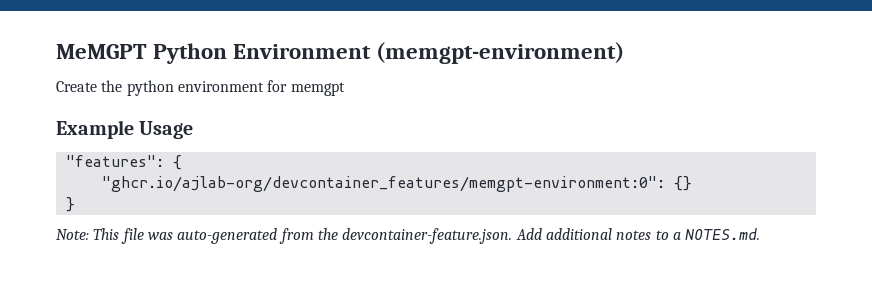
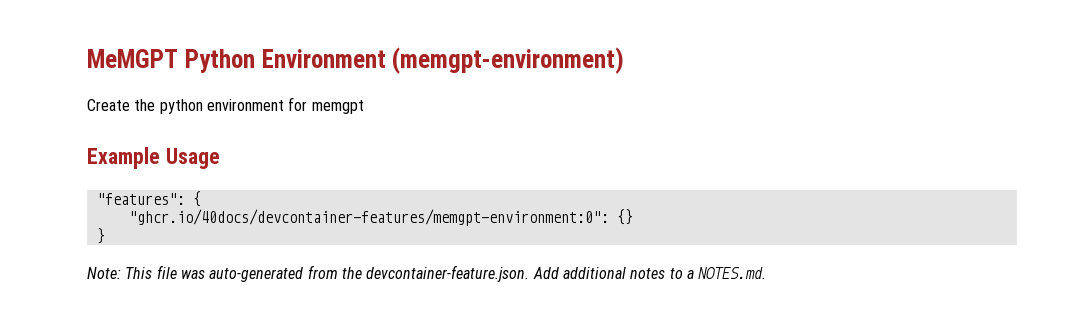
[101,176,665,192] "ghcr.io/ajlab-org/devcontainer_features/memgpt-environment:0": -> [128,209,609,226] "ghcr.io/40docs/devcontainer-features/memgpt-environment:0":

